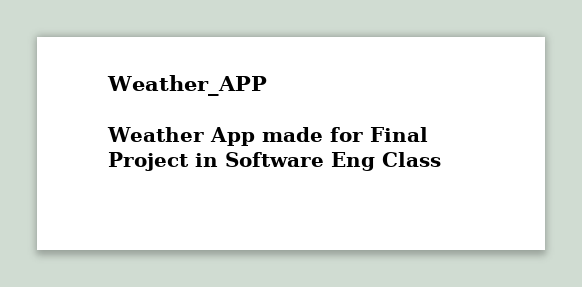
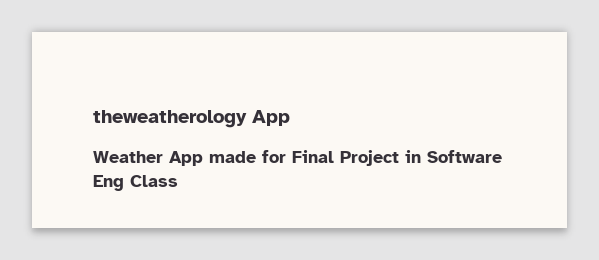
[107,75,267,96] Weather_APP -> [93,110,290,128] theweatherology App

